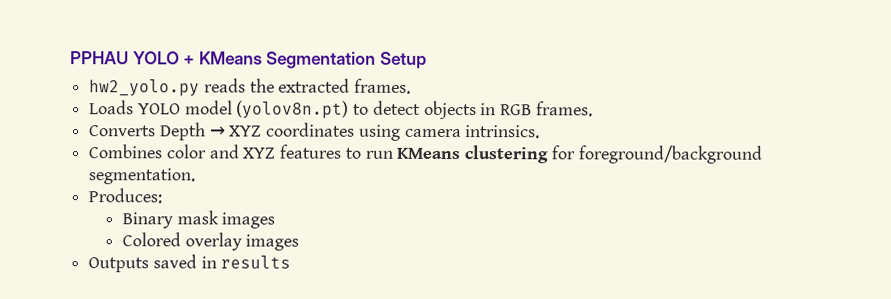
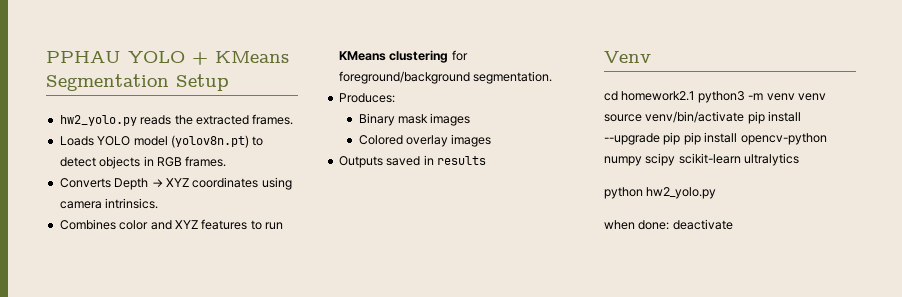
(292, 262) none -> [604,51,651,63] [604,91,826,103] [604,111,802,124] [604,132,827,145] [604,153,800,166] [604,187,717,199] [604,219,733,230] // Venv // cd homework2.1 python3 -m venv venv source venv/bin/activate pip install --upgrade pip pip install opencv-python numpy scipy scikit-learn ultralytics // python hw2_yolo.py // when done: deactivate

